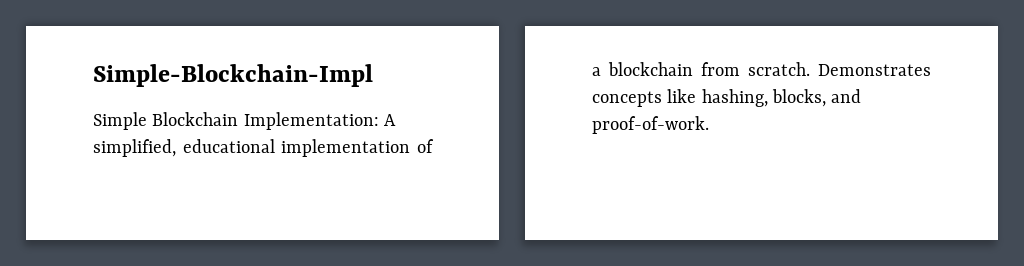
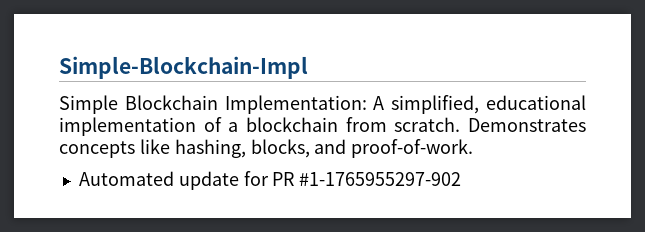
(709, 125) none -> [78,171,462,190] // Automated update for PR #1-1765955297-902

